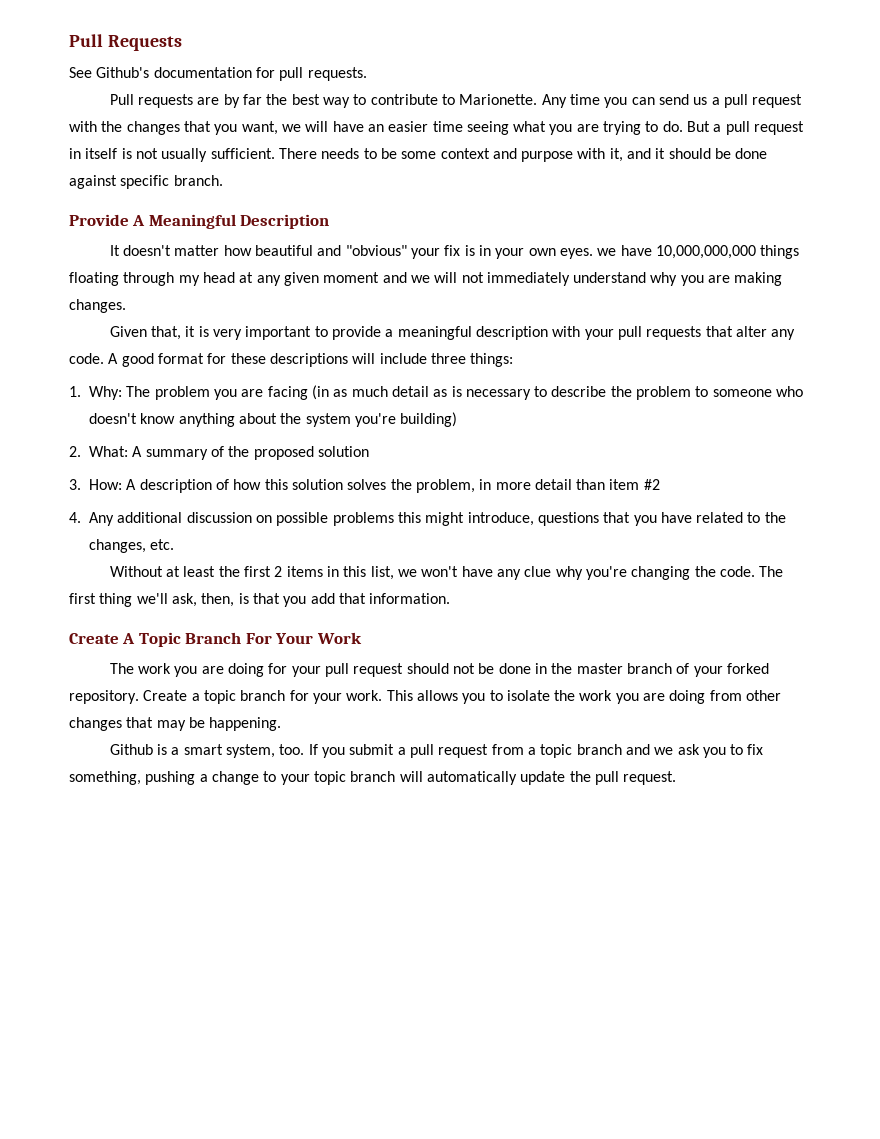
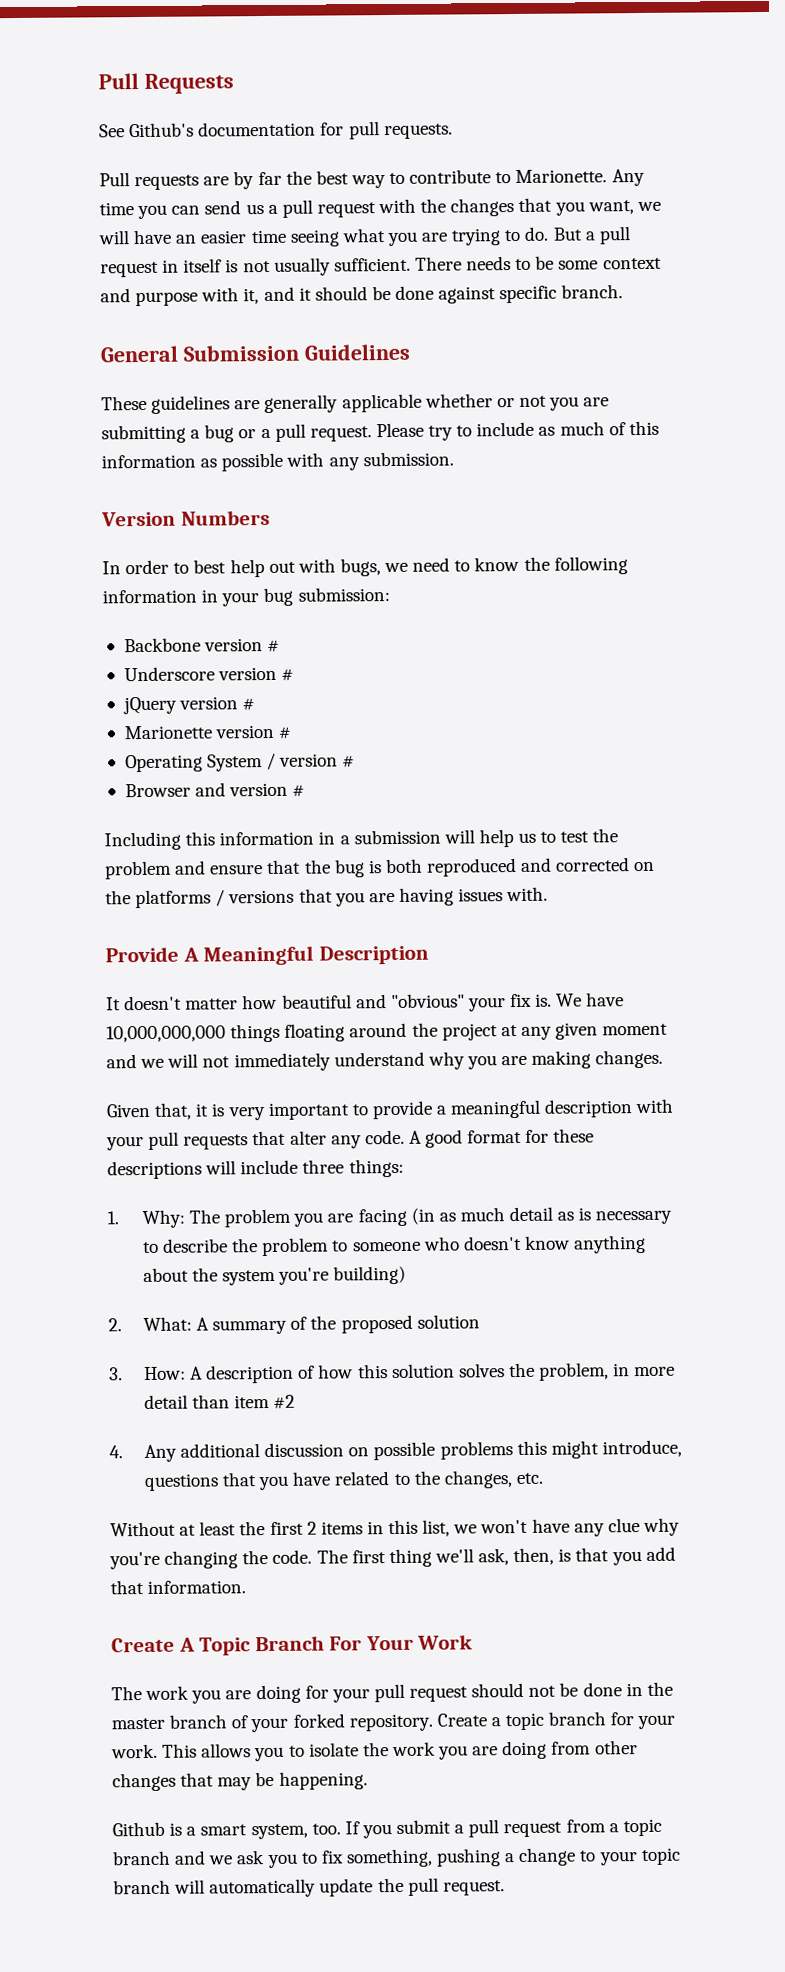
(223, 180) none -> [100,343,410,363] [101,393,610,414] [101,420,659,444] [101,451,454,472] [101,509,270,527] [102,556,628,578] [102,587,390,607] [123,637,281,653] [123,666,295,682] [122,696,256,715] [123,724,293,740] [124,752,356,773] [124,782,306,798] [104,828,619,851] [104,857,656,880] [105,886,549,909] // General Submission Guidelines // These guidelines are generally applicable whether or not you are submitting a bug or a pull request. Please try to include as much of this information as possible with any submission. // Version Numbers // In order to best help out with bugs, we need to know the following information in your bug submission: // Backbone version # // Underscore version # // jQuery version # // Marionette version # // Operating System / version # // Browser and version # // Including this information in a submission will help us to test the problem and ensure that the bug is both reproduced and corrected on the platforms / versions that you are having issues with.
[464,245,617,259] is in your own eyes. we -> [535,993,583,1007] is. We
[123,272,235,286] through my head -> [349,1022,498,1041] around the project

